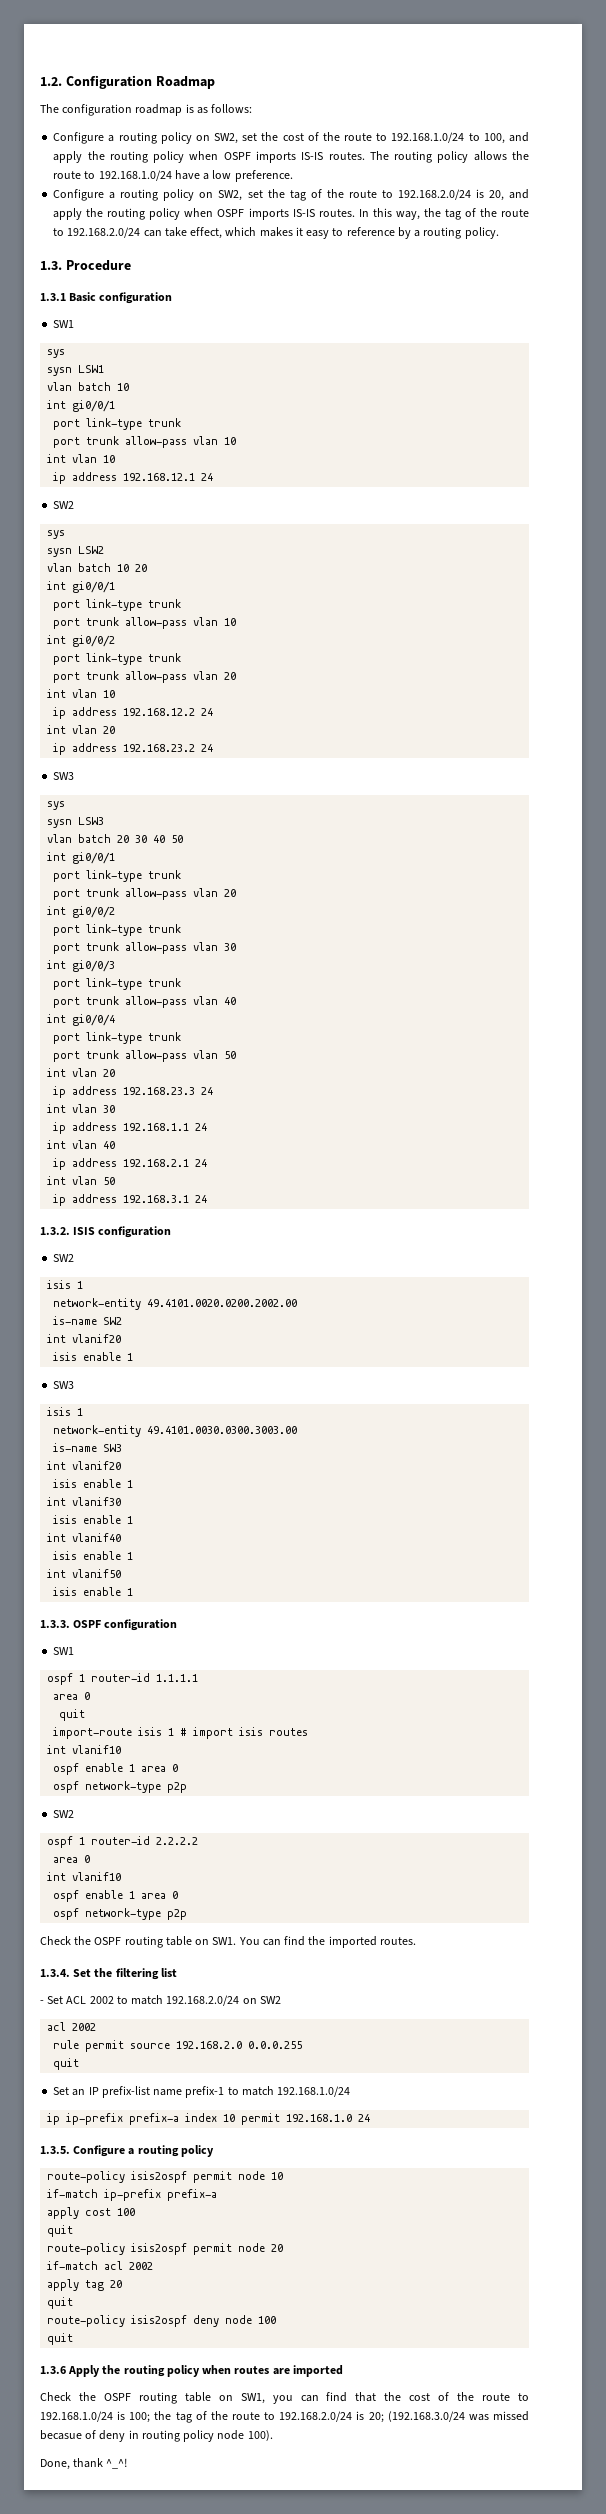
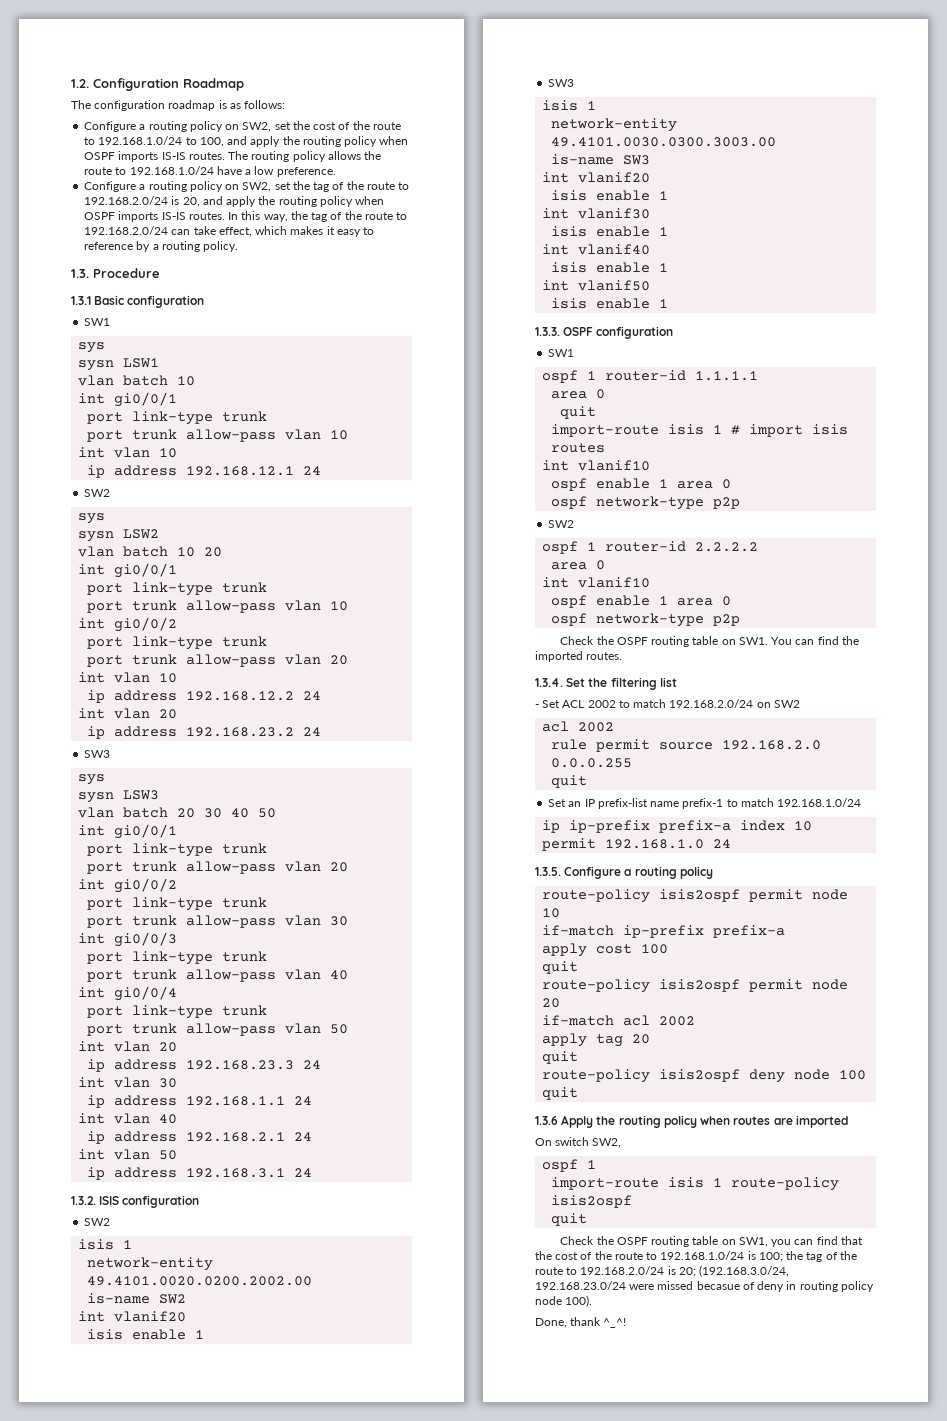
(343, 2371) none -> [535,1137,622,1148] [542,1159,597,1172] [551,1177,840,1191] [551,1195,633,1208] [551,1213,588,1226] // On switch SW2, // ospf 1 // import-route isis 1 route-policy isis2ospf // quit
[387,2411,489,2422] (192.168.3.0/24 was -> [699,1265,790,1277] [535,1281,655,1290] (192.168.3.0/24, 192.168.23.0/24 were

